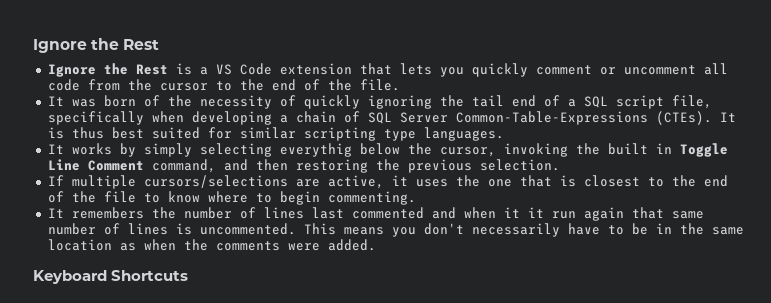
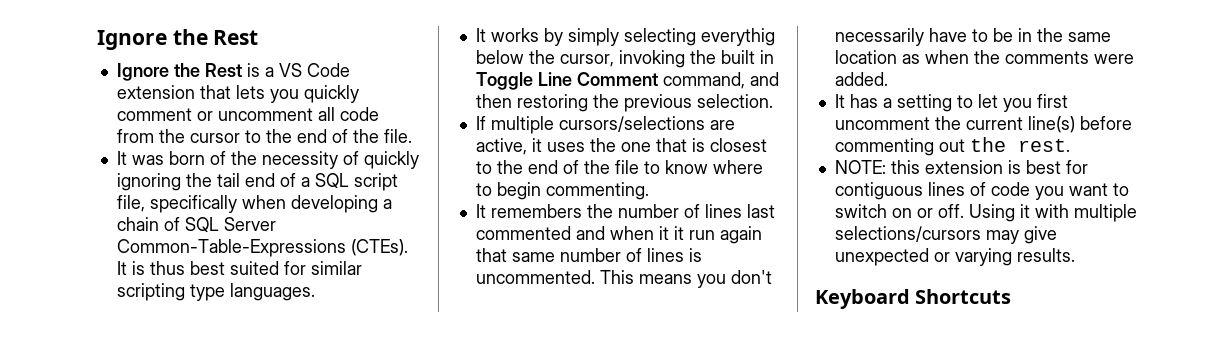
(376, 245) none -> [834,94,1068,112] [834,116,1132,133] [834,137,1070,156] [834,160,1088,174] [834,182,1129,200] [834,204,1137,222] [834,226,1057,244] [834,248,1075,266] // It has a setting to let you first uncomment the current line(s) before commenting out the rest. // NOTE: this extension is best for contiguous lines of code you want to switch on or off. Using it with multiple selections/cursors may give unexpected or varying results.

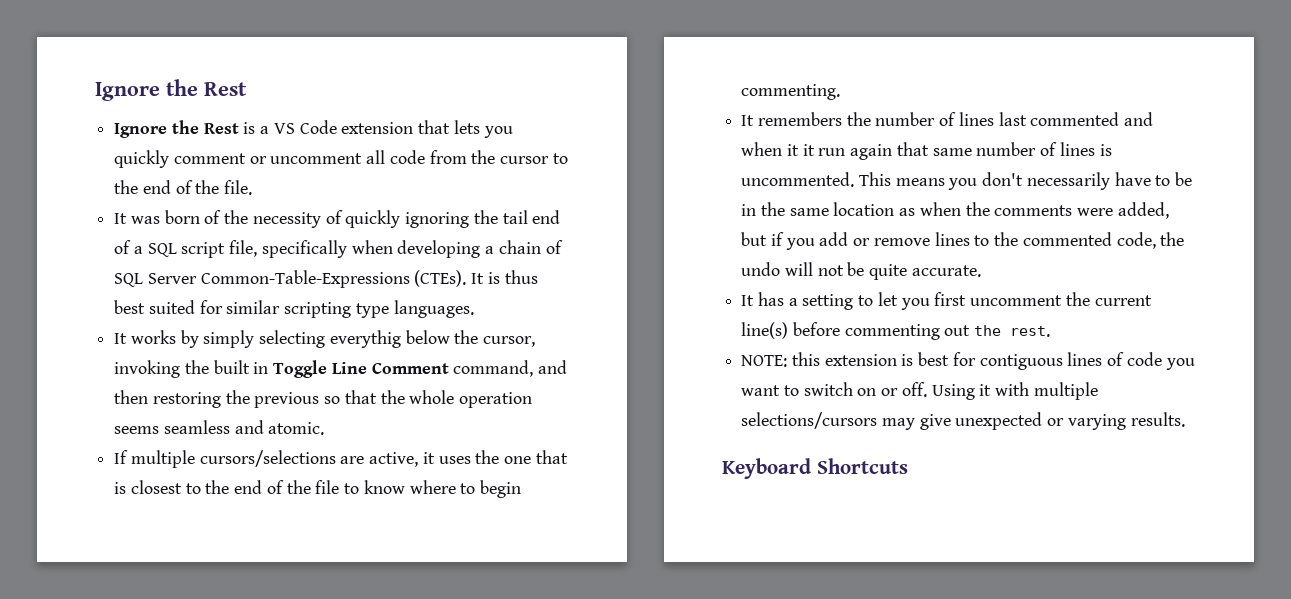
[696,94,773,108] selection. -> [324,390,533,408] [114,420,325,435] so that the whole operation seems seamless and atomic.
[834,72,888,86] added. -> [1117,202,1169,219] [741,232,1185,250] [741,262,981,280] added, but if you add or remove lines to the commented code, the undo will not be quite accurate.

